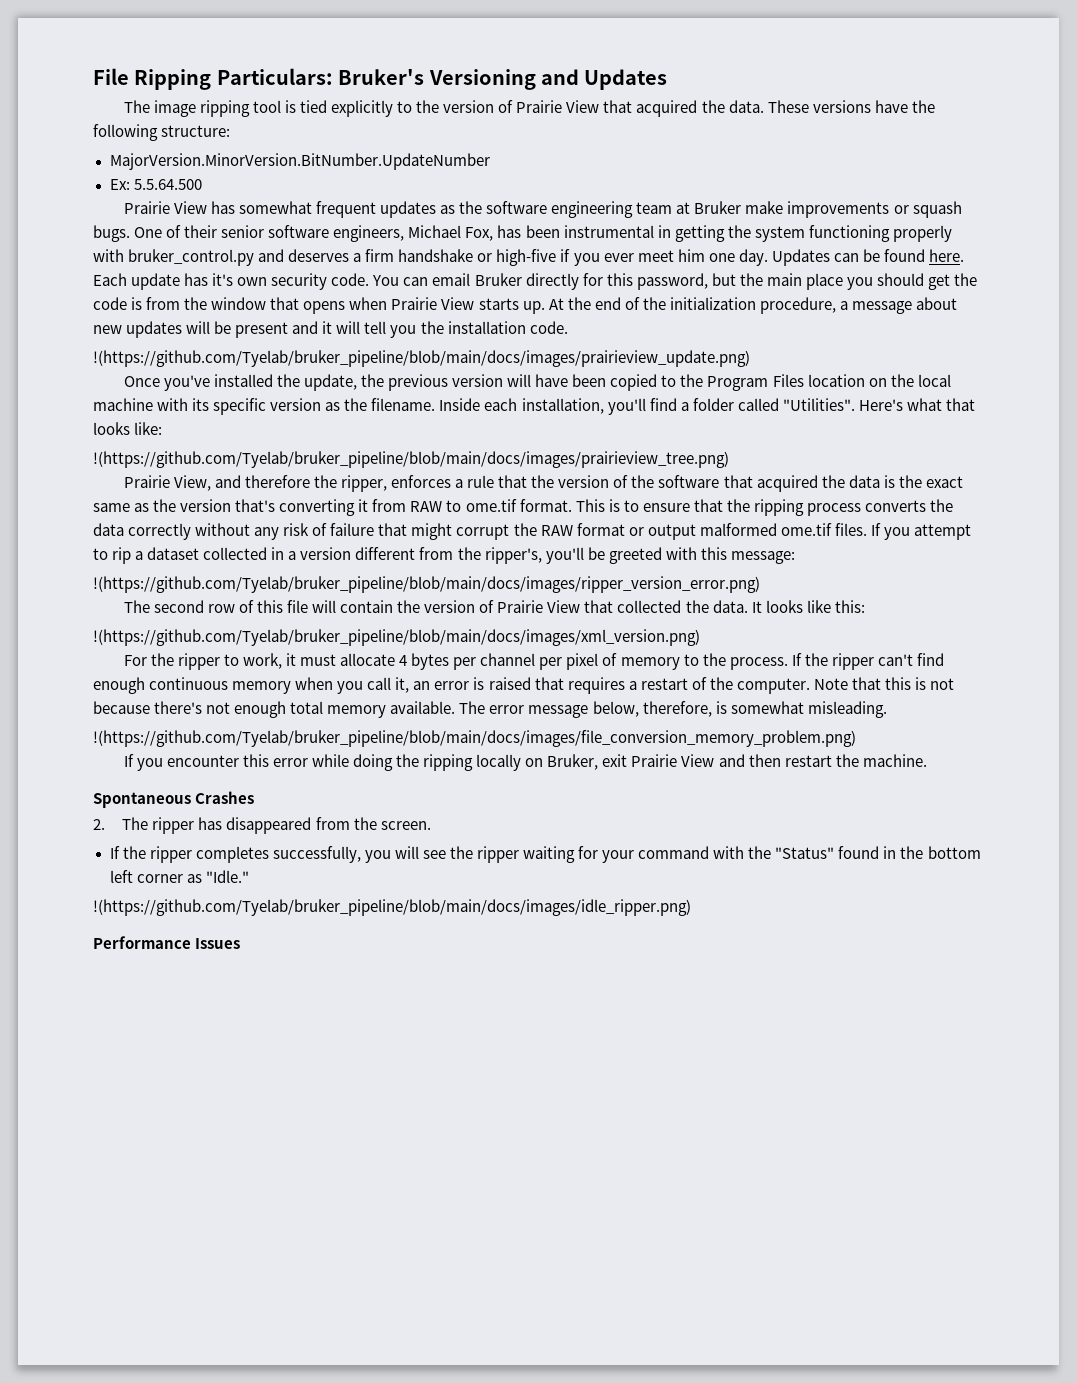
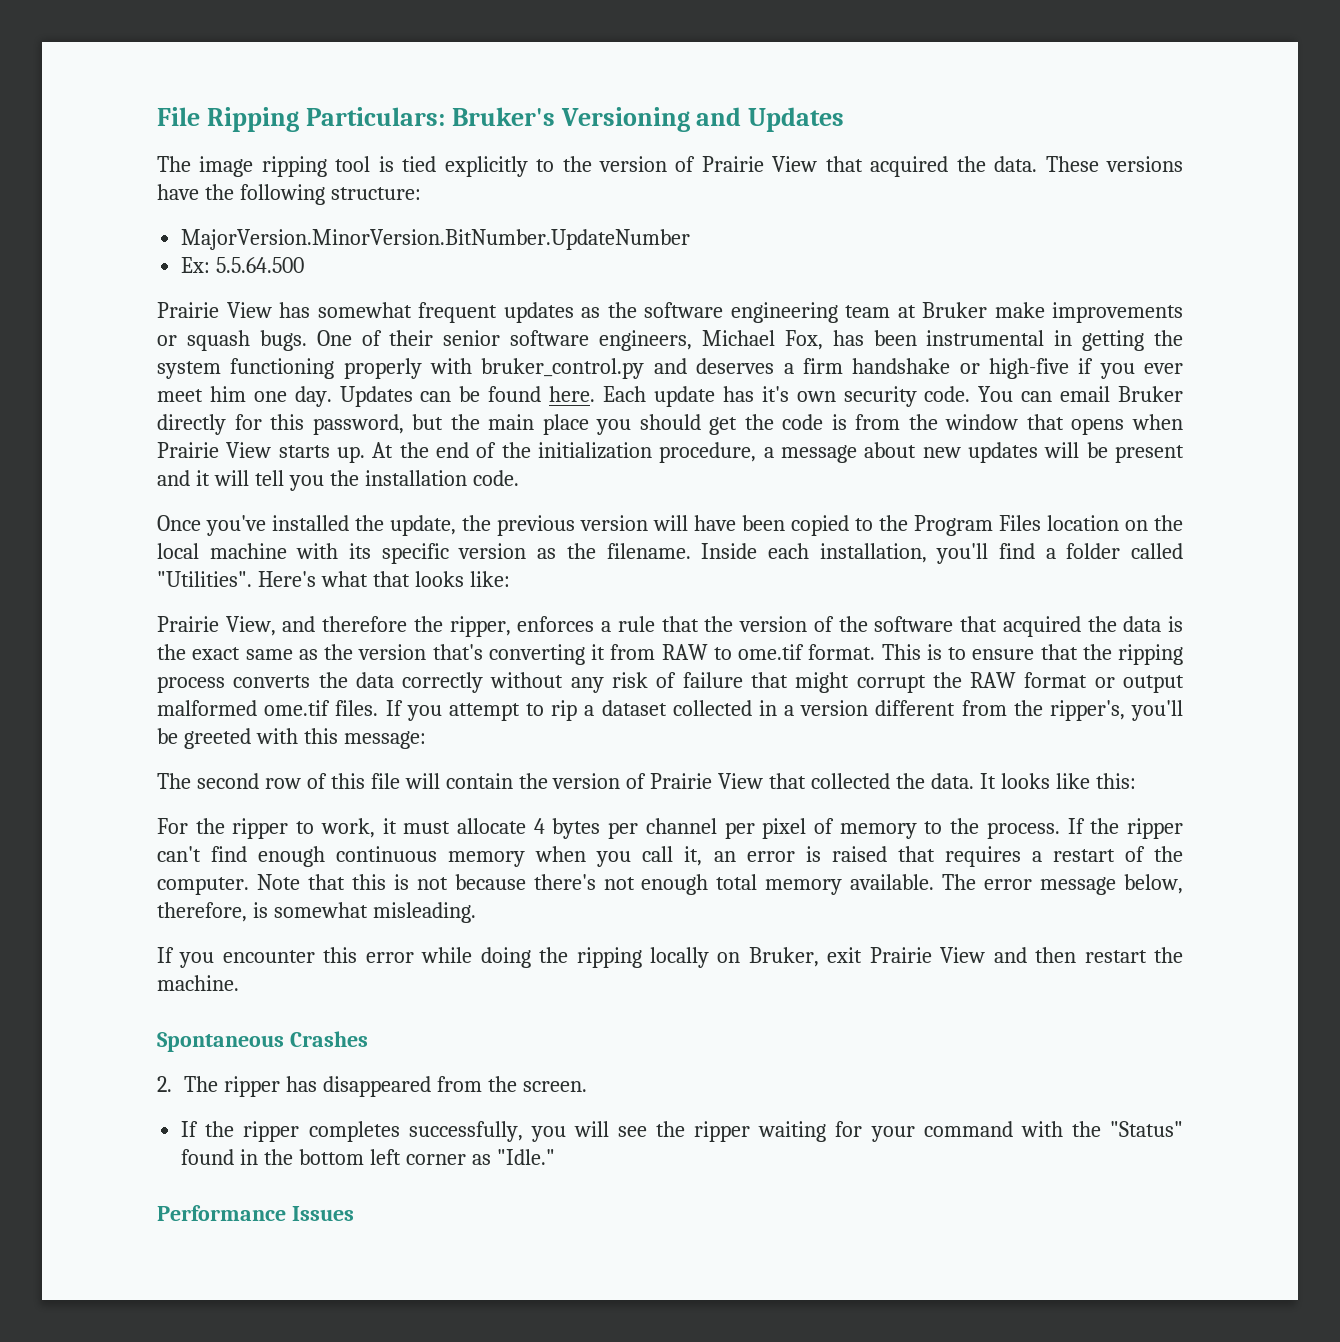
[93,350,750,367] // !(https://github.com/Tyelab/bruker_pipeline/blob/main/docs/images/prairieview_update.png) -> (519, 478) none
[93,451,729,468] // !(https://github.com/Tyelab/bruker_pipeline/blob/main/docs/images/prairieview_tree.png) -> (510, 579) none
[93,576,760,593] // !(https://github.com/Tyelab/bruker_pipeline/blob/main/docs/images/ripper_version_error.png) -> (426, 740) none
[93,629,700,646] // !(https://github.com/Tyelab/bruker_pipeline/blob/main/docs/images/xml_version.png) -> (1136, 781) none
[93,730,856,747] // !(https://github.com/Tyelab/bruker_pipeline/blob/main/docs/images/file_conversion_memory_problem.png) -> (476, 912) none
[93,899,691,916] // !(https://github.com/Tyelab/bruker_pipeline/blob/main/docs/images/idle_ripper.png) -> (555, 1157) none

